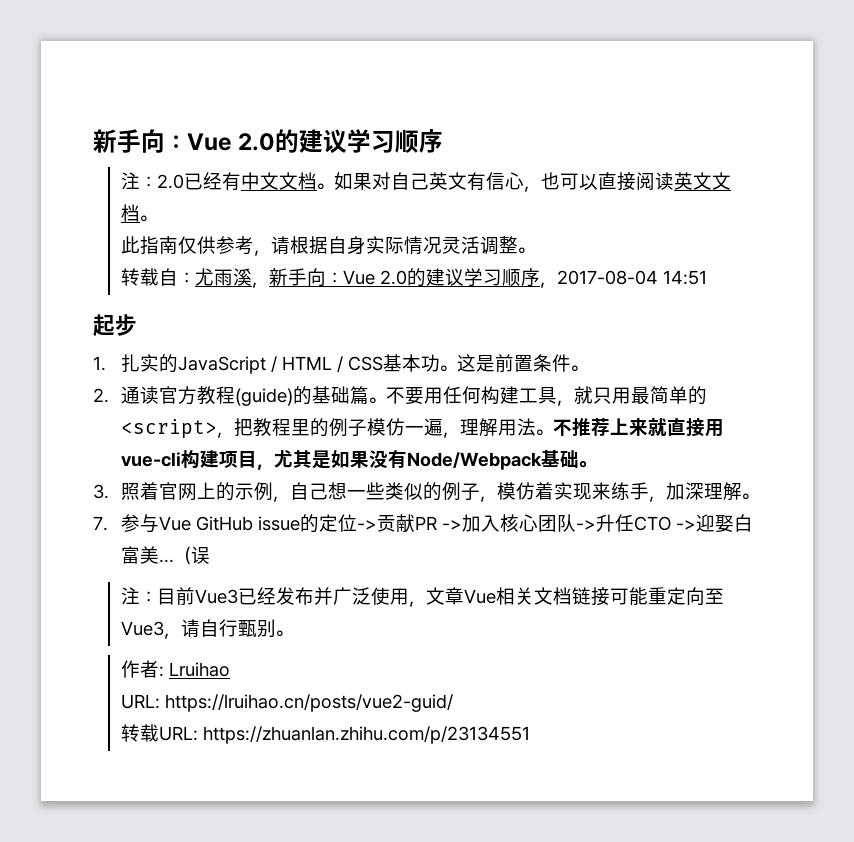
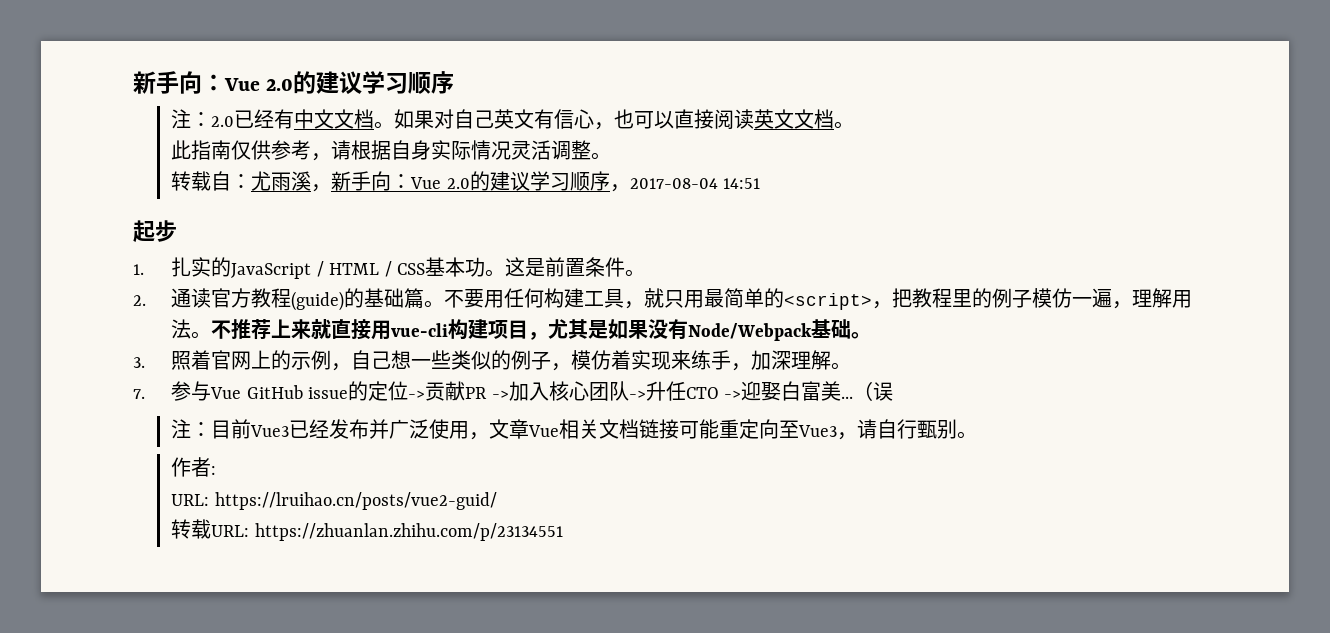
[168,662,230,677] Lruihao -> (217, 470) none

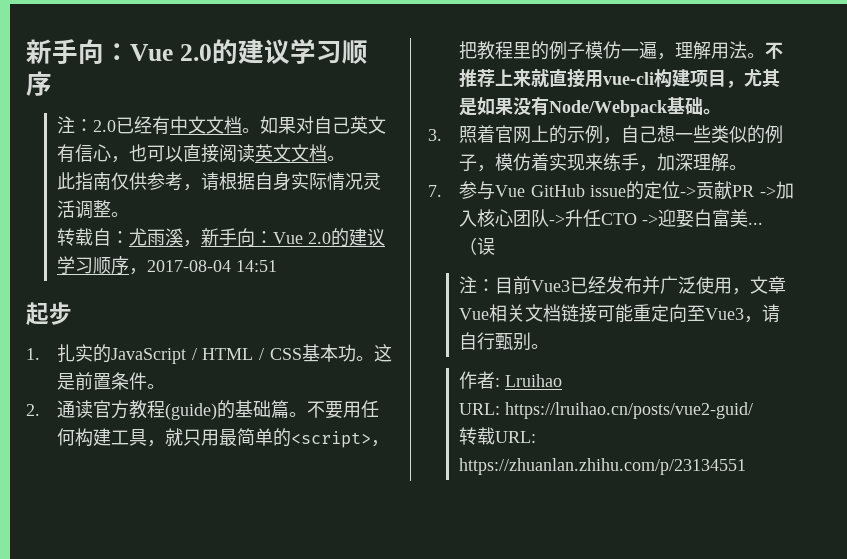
(217, 470) none -> [504,374,562,387] Lruihao

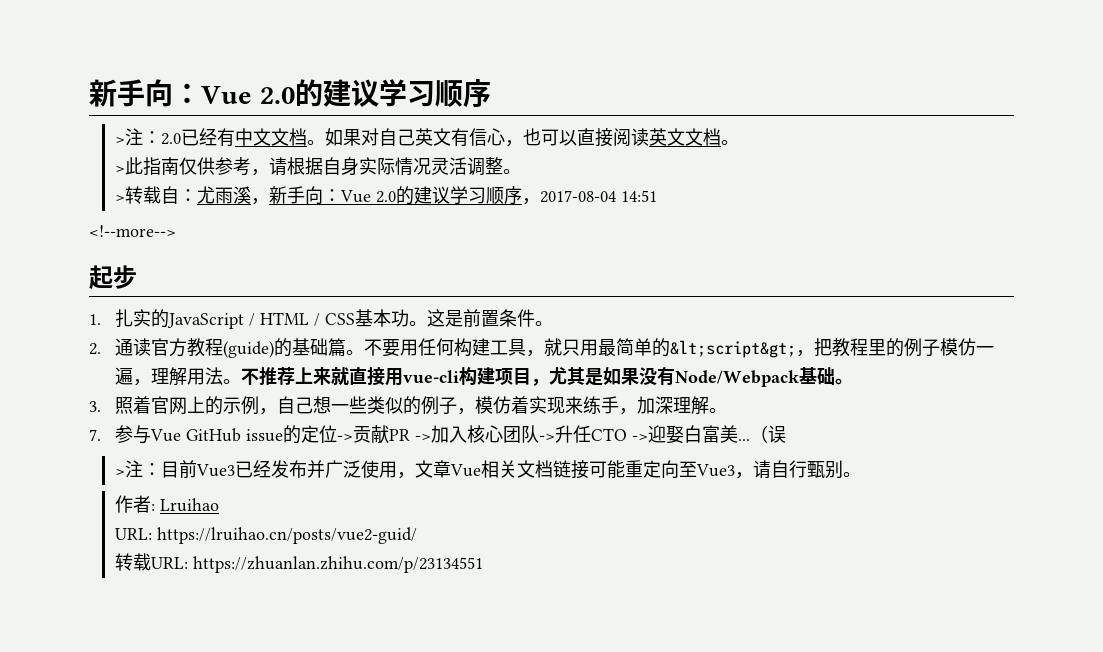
(52, 83) none -> [114,137,125,144] >
(345, 158) none -> [114,166,125,173] >
(129, 214) none -> [114,195,125,202] >
(277, 266) none -> [89,225,176,237] // <!--more-->
[290,431,371,448] <script> -> [669,340,796,358] &lt;script&gt;
(495, 246) none -> [114,469,125,476] >

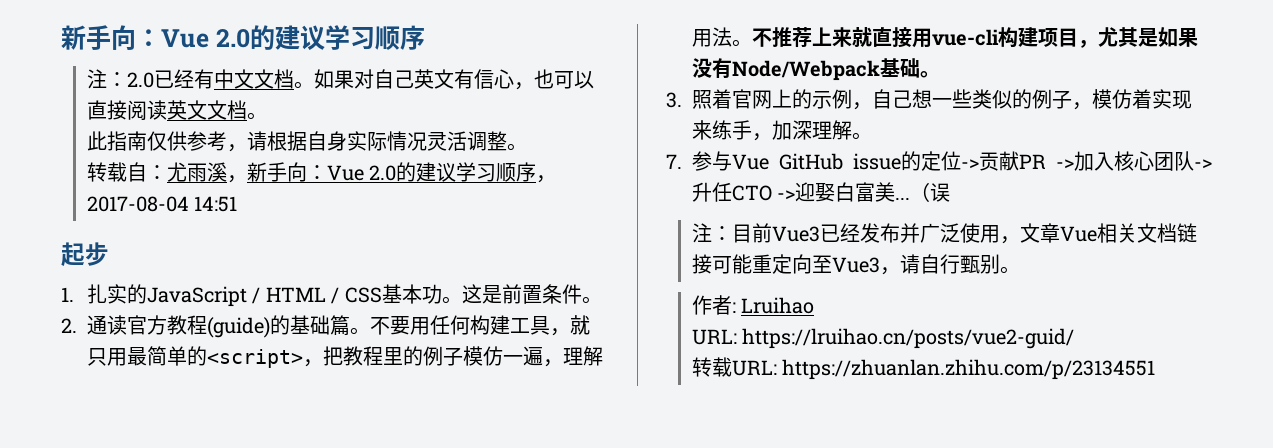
[114,137,125,144] > -> (425, 37) none
[114,166,125,173] > -> (268, 116) none
[114,195,125,202] > -> (528, 147) none
[89,225,176,237] // <!--more--> -> (238, 204) none
[669,340,796,358] &lt;script&gt; -> [207,349,304,368] <script>
[114,469,125,476] > -> (951, 192) none

